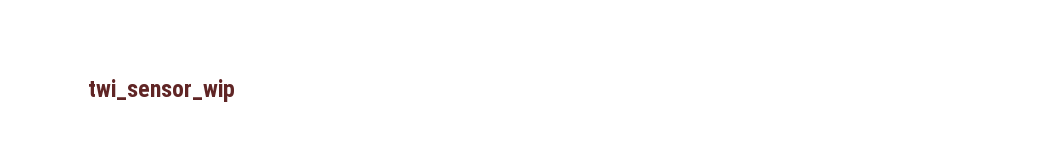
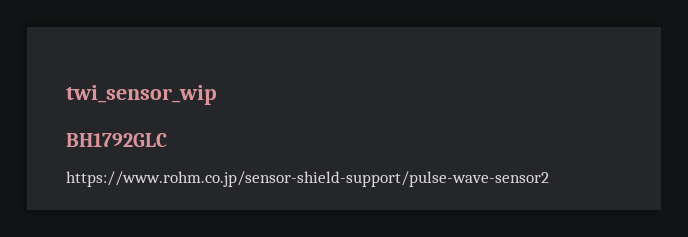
(235, 90) none -> [66,133,167,147] [66,171,549,187] // BH1792GLC // https://www.rohm.co.jp/sensor-shield-support/pulse-wave-sensor2

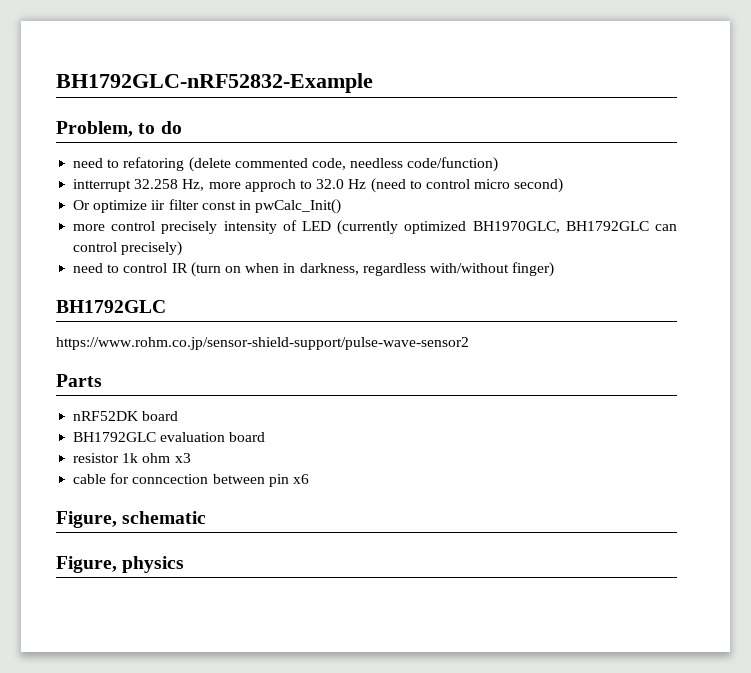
[66,85,217,105] [66,133,167,147] [66,171,549,187] twi_sensor_wip // BH1792GLC // https://www.rohm.co.jp/sensor-shield-support/pulse-wave-sensor2 -> [56,73,373,93] [56,121,182,137] [73,157,499,172] [73,178,564,193] [73,199,342,214] [73,220,677,235] [73,241,183,256] [73,262,555,277] [56,300,166,313] [56,337,469,350] [56,374,102,387] [73,411,179,421] [73,432,266,442] [73,453,191,463] [73,473,309,487] [56,511,207,528] [56,556,185,573] BH1792GLC-nRF52832-Example // Problem, to do // need to refatoring (delete commented code, needless code/function) // intterrupt 32.258 Hz, more approch to 32.0 Hz (need to control micro second) // Or optimize iir filter const in pwCalc_Init() // more control precisely intensity of LED (currently optimized BH1970GLC, BH1792GLC can control precisely) // need to control IR (turn on when in darkness, regardless with/without finger) // BH1792GLC // https://www.rohm.co.jp/sensor-shield-support/pulse-wave-sensor2 // Parts // nRF52DK board // BH1792GLC evaluation board // resistor 1k ohm x3 // cable for conncection between pin x6 // Figure, schematic // Figure, physics

